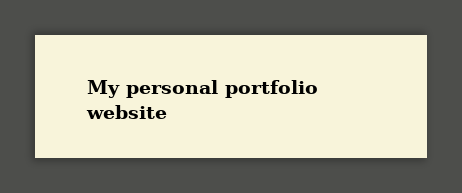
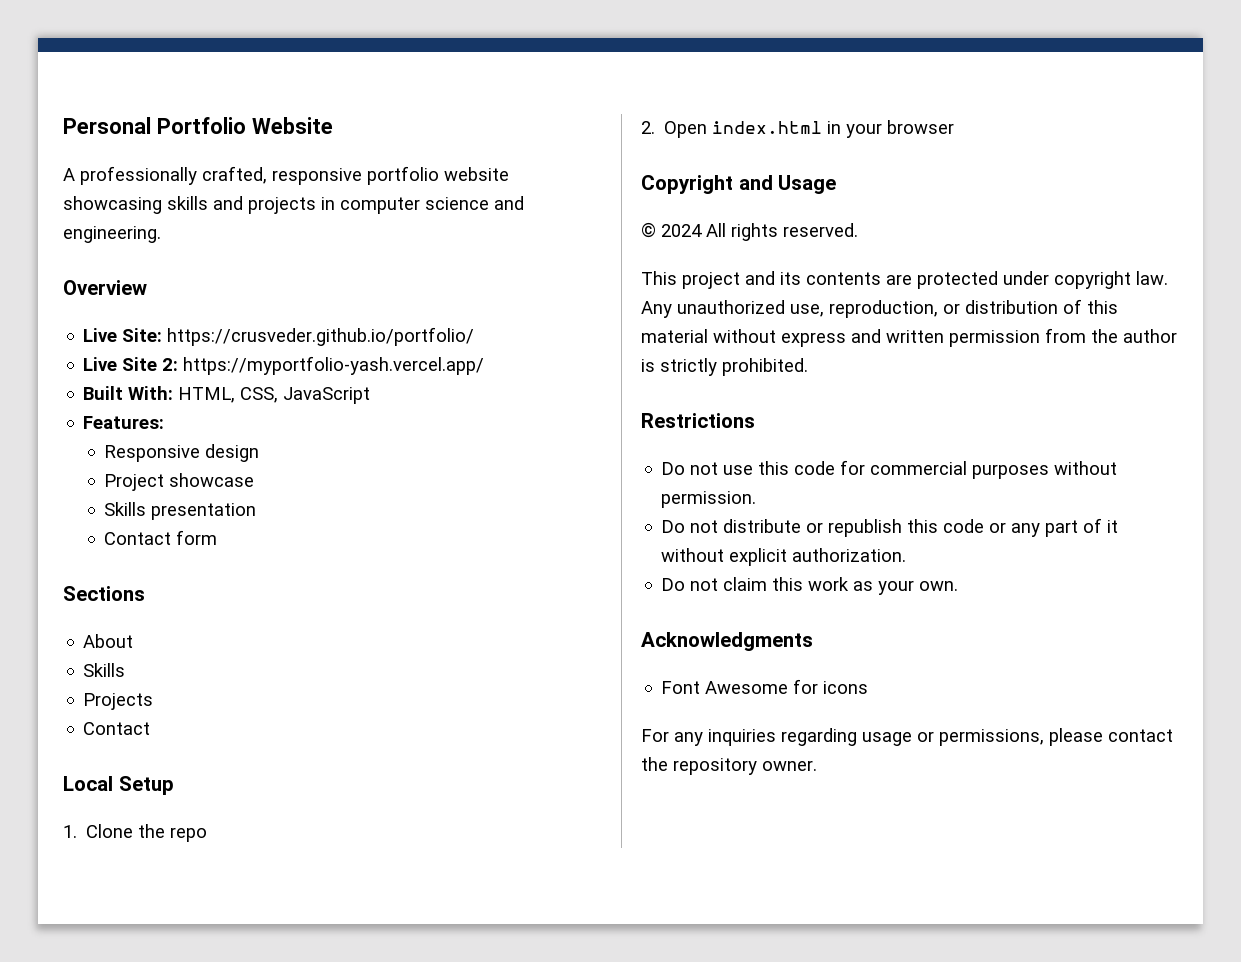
[87,80,318,98] [86,105,167,119] My personal portfolio website -> [63,117,333,134] [63,166,509,185] [63,196,524,214] [63,226,161,243] [63,280,147,295] [83,327,475,346] [83,356,485,375] [83,386,371,404] [83,416,165,429] [104,444,260,462] [104,473,255,491] [104,502,257,520] [104,530,218,545] [63,586,145,601] [83,634,134,648] [83,663,126,677] [83,693,154,710] [83,722,151,735] [63,776,174,795] [63,824,208,842] [641,120,955,138] [641,175,837,194] [641,222,858,241] [641,271,1168,289] [641,299,1118,318] [641,328,1177,347] [641,358,808,376] [641,413,755,428] [661,460,1118,479] [661,491,757,508] [661,518,1119,537] [661,548,907,566] [661,577,959,595] [641,632,813,651] [661,679,869,694] [641,728,1173,746] [641,757,817,775] Personal Portfolio Website // A professionally crafted, responsive portfolio website showcasing skills and projects in computer science and engineering. // Overview // Live Site: https://crusveder.github.io/portfolio/ // Live Site 2: https://myportfolio-yash.vercel.app/ // Built With: HTML, CSS, JavaScript // Features: // Responsive design // Project showcase // Skills presentation // Contact form // Sections // About // Skills // Projects // Contact // Local Setup // 1. Clone the repo // 2. Open index.html in your browser // Copyright and Usage // © 2024 All rights reserved. // This project and its contents are protected under copyright law. Any unauthorized use, reproduction, or distribution of this material without express and written permission from the author is strictly prohibited. // Restrictions // Do not use this code for commercial purposes without permission. // Do not distribute or republish this code or any part of it without explicit authorization. // Do not claim this work as your own. // Acknowledgments // Font Awesome for icons // For any inquiries regarding usage or permissions, please contact the repository owner.

